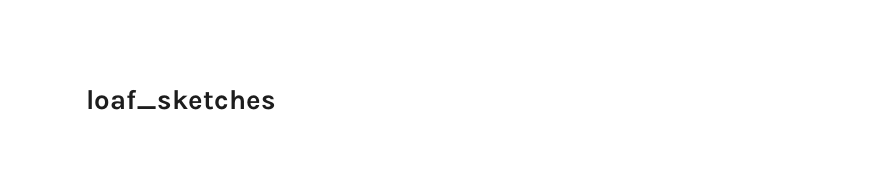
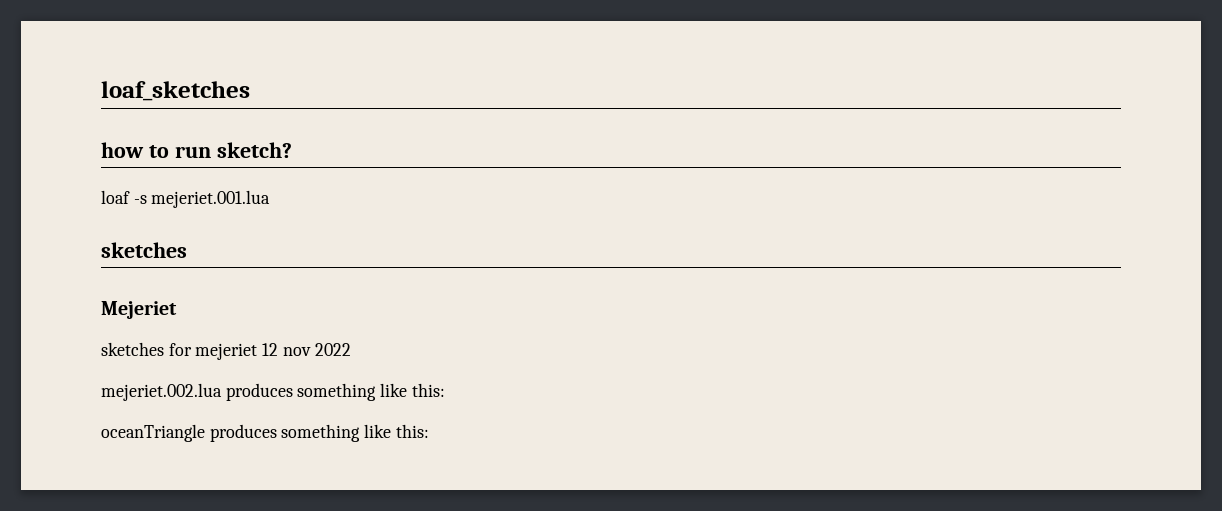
(276, 99) none -> [101,142,292,158] [101,190,271,208] [101,242,187,258] [101,301,177,319] [101,342,351,360] [101,383,445,401] [101,424,429,442] // how to run sketch? // loaf -s mejeriet.001.lua // sketches // Mejeriet // sketches for mejeriet 12 nov 2022 // mejeriet.002.lua produces something like this: // oceanTriangle produces something like this:

